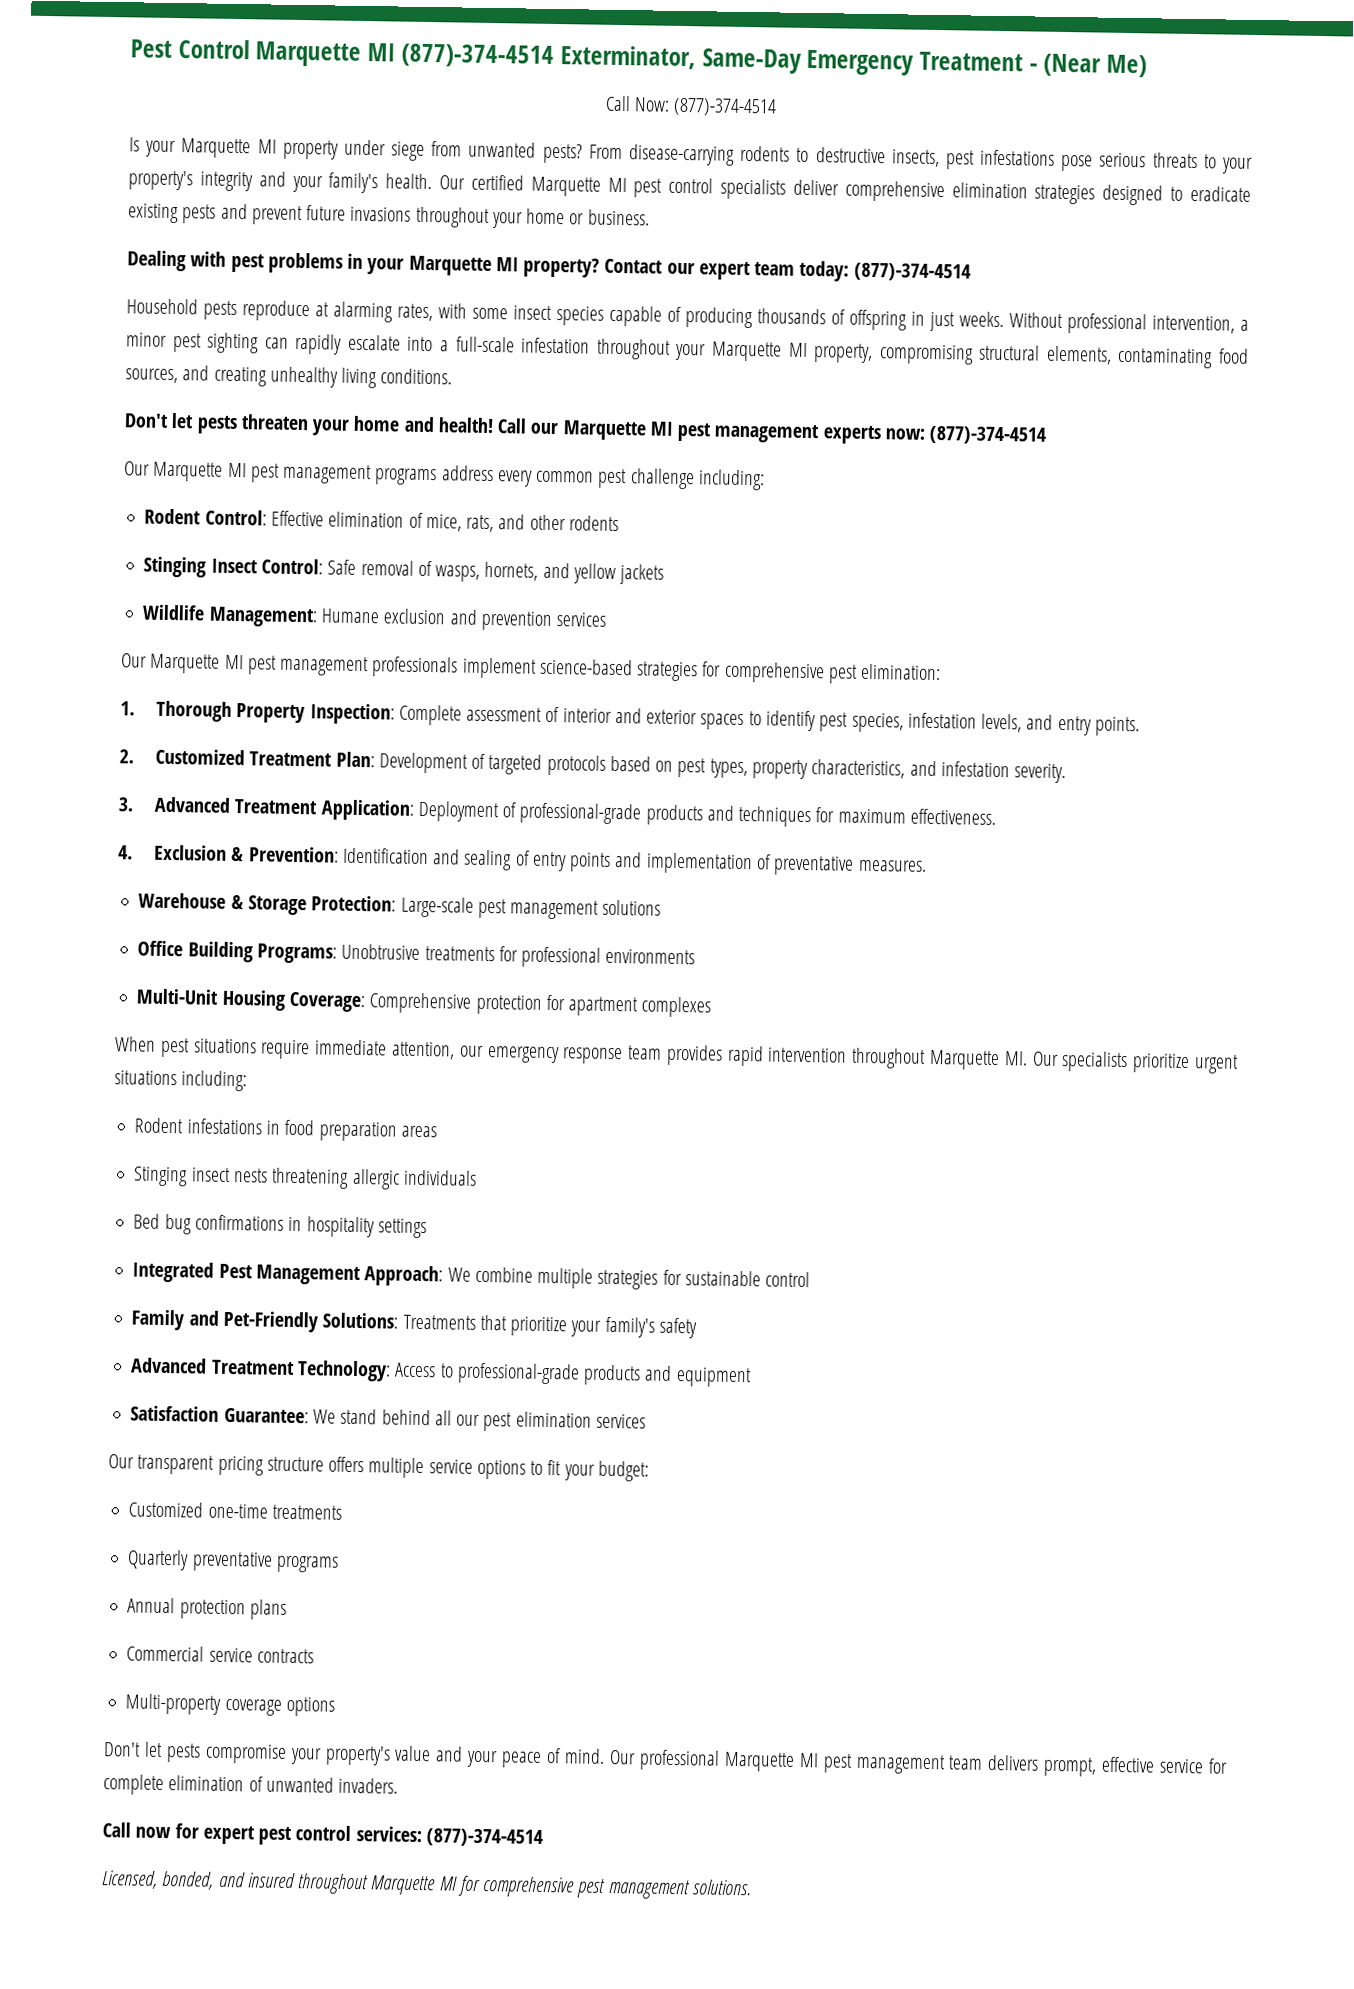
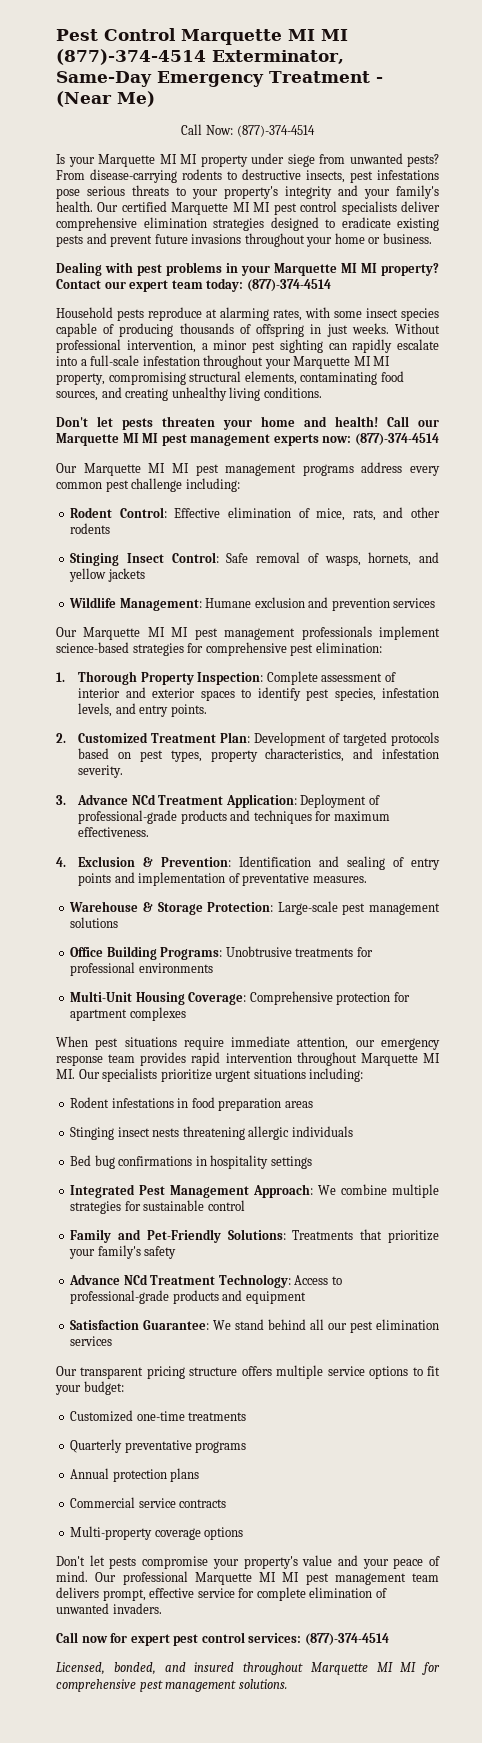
(396, 52) none -> [321,29,348,41] MI
(277, 146) none -> [180,154,197,164] MI
(627, 185) none -> [253,202,271,212] MI
(519, 264) none -> [361,263,377,273] MI
(808, 349) none -> [373,356,391,366] MI
(673, 428) none -> [142,433,159,443] MI
(247, 470) none -> [171,463,189,473] MI
(244, 662) none -> [171,627,189,637] MI
[154,796,232,813] Advanced -> [77,794,156,805] Advance NCd
(1001, 1060) none -> [423,1053,440,1063] MI
[130,1357,208,1374] Advanced -> [69,1274,148,1285] Advance NCd
(819, 1760) none -> [282,1572,300,1582] MI
(458, 1883) none -> [400,1662,417,1672] MI

